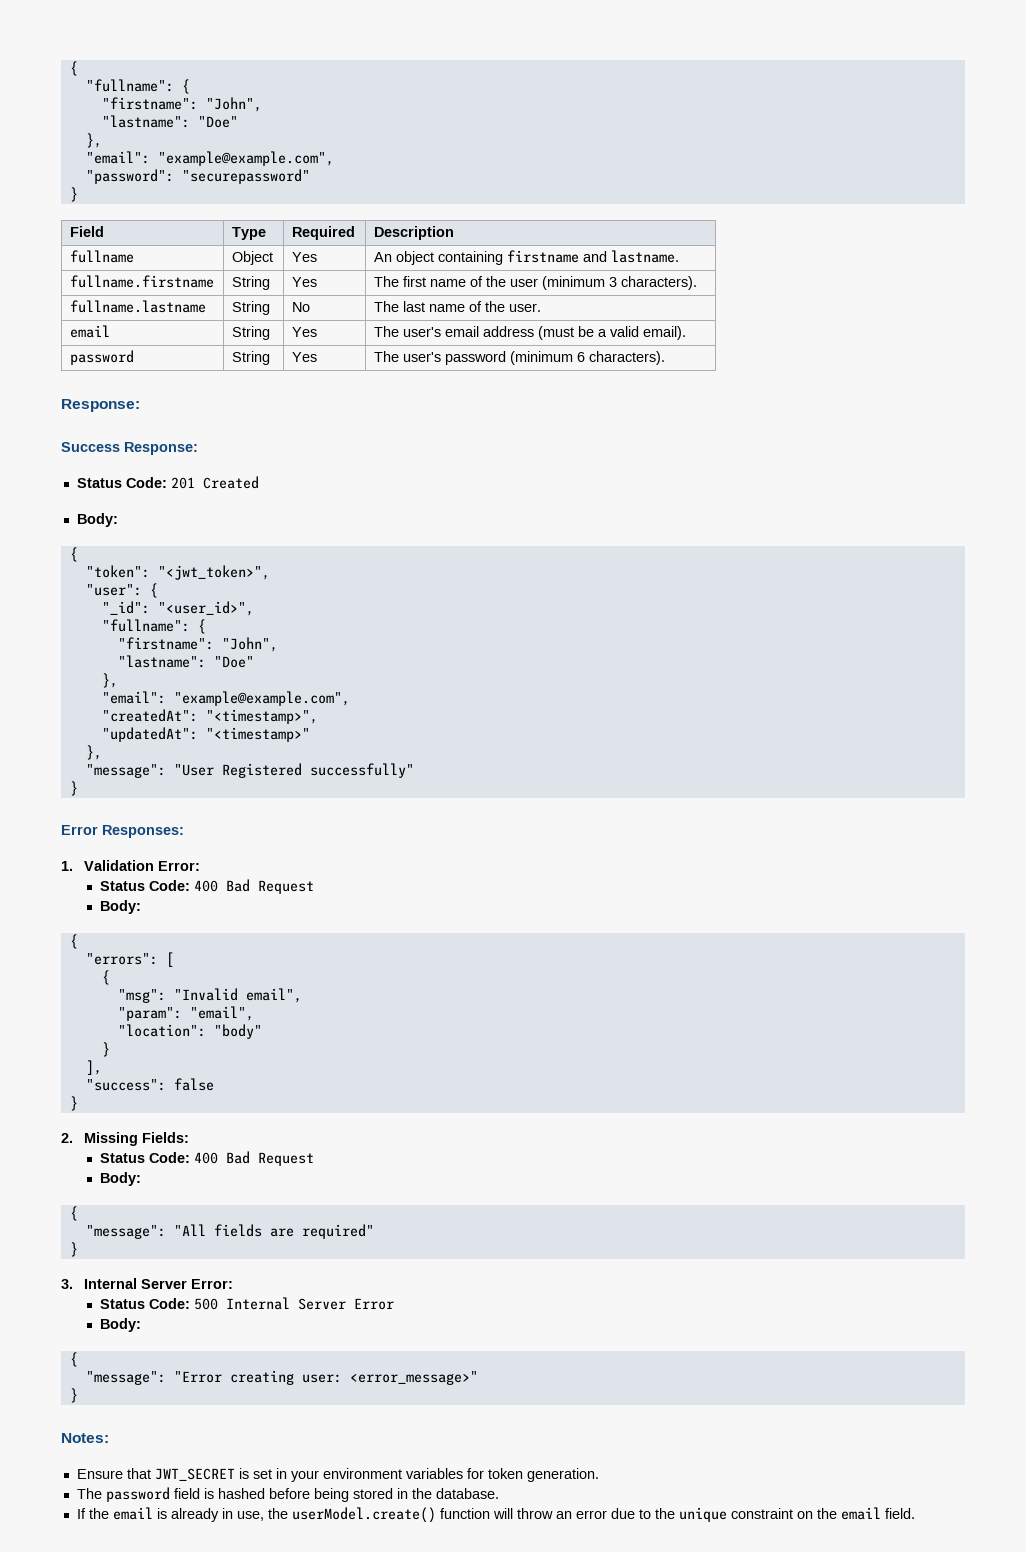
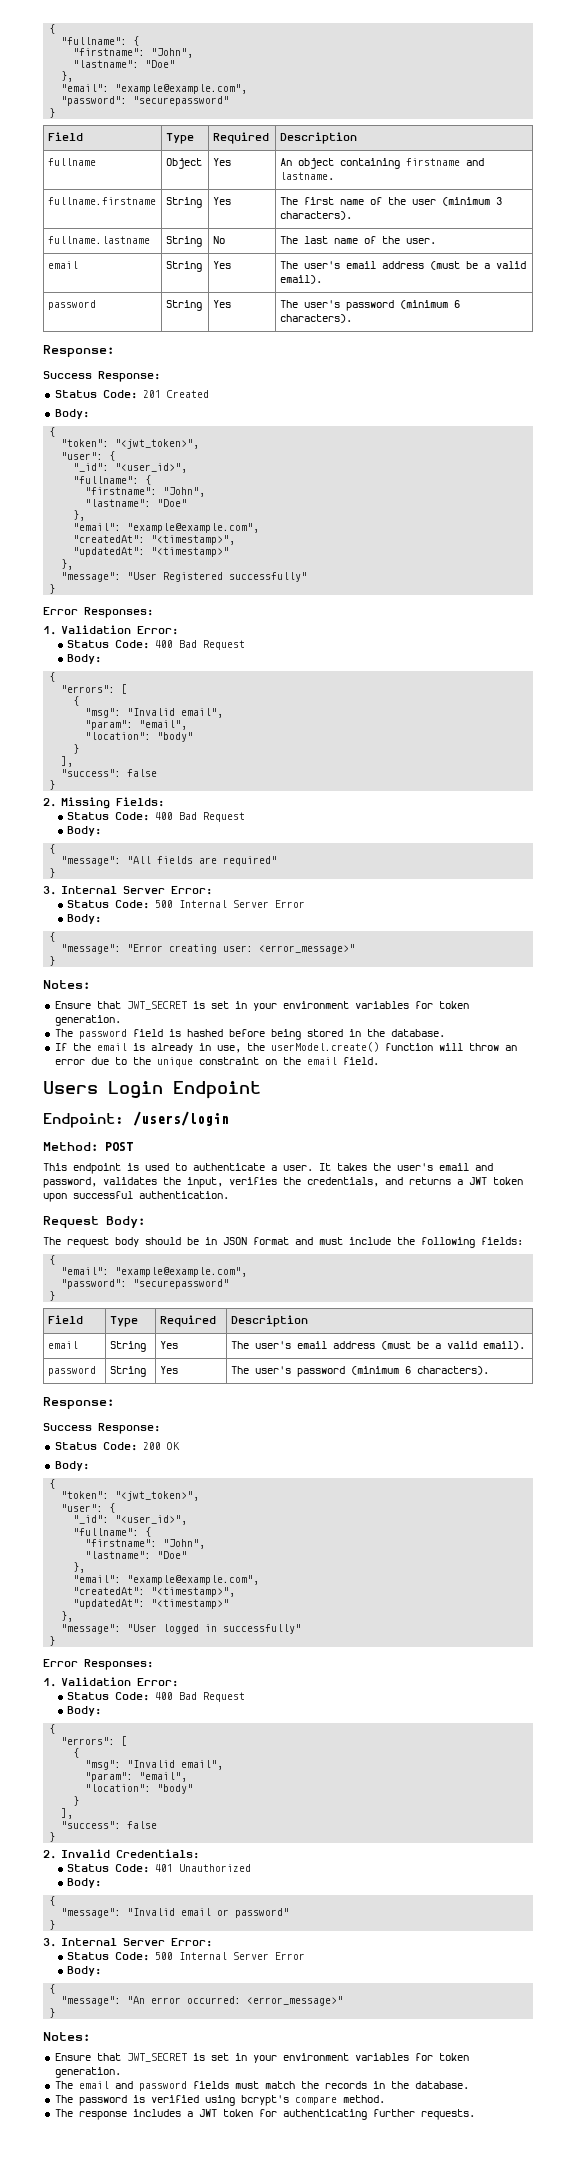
(915, 1513) none -> [43,1081,261,1099] [43,1111,229,1128] [43,1142,133,1151] [43,1163,493,1174] [43,1177,523,1188] [43,1191,229,1202] [43,1216,145,1228] [43,1237,523,1248] [49,1255,56,1265] [61,1267,248,1277] [61,1279,230,1289] [49,1291,56,1301] [47,1315,83,1324] [109,1316,138,1327] [159,1315,216,1327] [230,1315,308,1327] [47,1341,78,1349] [109,1341,146,1352] [159,1341,178,1349] [230,1341,525,1350] [47,1366,96,1376] [109,1366,146,1377] [159,1366,178,1374] [230,1366,489,1377] [43,1397,114,1409] [43,1423,160,1434] [54,1442,180,1451] [54,1461,89,1471] [49,1479,56,1489] [61,1491,200,1501] [61,1503,116,1513] [73,1515,188,1525] [73,1527,152,1537] [85,1539,206,1549] [85,1551,188,1559] [73,1562,86,1573] [73,1575,260,1585] [73,1587,236,1597] [73,1599,230,1609] [61,1611,74,1622] [61,1624,302,1634] [49,1636,56,1646] [43,1659,153,1670] [43,1677,179,1687] [67,1692,246,1702] [67,1706,102,1716] [49,1724,56,1734] [61,1736,128,1746] [73,1748,80,1758] [85,1760,224,1770] [85,1772,188,1782] [85,1784,194,1794] [73,1796,80,1806] [61,1808,74,1819] [61,1821,158,1829] [49,1832,56,1842] [43,1849,200,1859] [67,1864,252,1873] [67,1878,102,1888] [49,1896,56,1906] [61,1908,290,1918] [49,1920,56,1930] [43,1938,213,1947] [67,1952,306,1961] [67,1966,102,1976] [49,1984,56,1994] [61,1996,344,2006] [49,2008,56,2018] [43,2032,90,2041] [54,2053,469,2063] [54,2067,121,2078] [54,2081,469,2091] [54,2095,385,2106] [54,2109,475,2120] // Users Login Endpoint // Endpoint: /users/login // Method: POST // This endpoint is used to authenticate a user. It takes the user's email and password, validates the input, verifies the credentials, and returns a JWT token upon successful authentication. // Request Body: // The request body should be in JSON format and must include the following fields: // { // "email": "example@example.com", // "password": "securepassword" // } // Field | Type | Required | Description // email | String | Yes | The user's email address (must be a valid email). // password | String | Yes | The user's password (minimum 6 characters). // Response: // Success Response: // Status Code: 200 OK // Body: // { // "token": "<jwt_token>", // "user": { // "_id": "<user_id>", // "fullname": { // "firstname": "John", // "lastname": "Doe" // }, // "email": "example@example.com", // "createdAt": "<timestamp>", // "updatedAt": "<timestamp>" // }, // "message": "User logged in successfully" // } // Error Responses: // 1. Validation Error: // Status Code: 400 Bad Request // Body: // { // "errors": [ // { // "msg": "Invalid email", // "param": "email", // "location": "body" // } // ], // "success": false // } // 2. Invalid Credentials: // Status Code: 401 Unauthorized // Body: // { // "message": "Invalid email or password" // } // 3. Internal Server Error: // Status Code: 500 Internal Server Error // Body: // { // "message": "An error occurred: <error_message>" // } // Notes: // Ensure that JWT_SECRET is set in your environment variables for token generation. // The email and password fields must match the records in the database. // The password is verified using bcrypt's compare method. // The response includes a JWT token for authenticating further requests.

